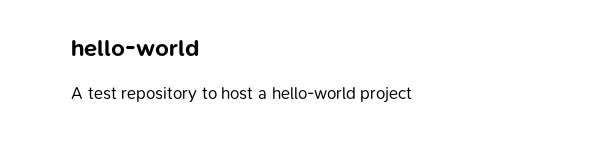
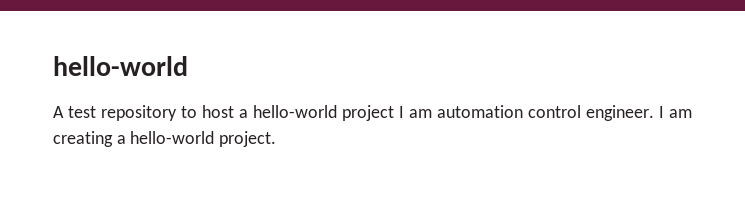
(413, 95) none -> [399,105,692,121] [53,131,277,147] I am automation control engineer. I am creating a hello-world project.

